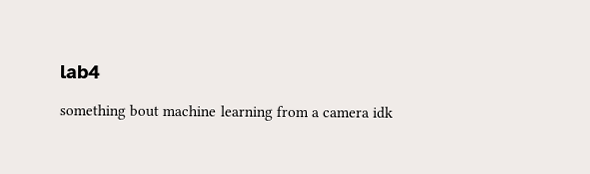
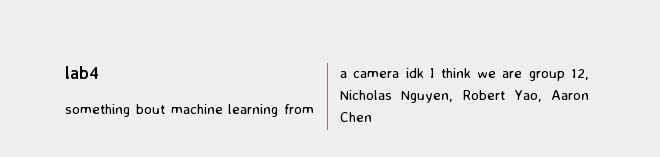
(394, 112) none -> [430,68,589,81] [340,90,589,103] [340,112,372,122] I think we are group 12, Nicholas Nguyen, Robert Yao, Aaron Chen

